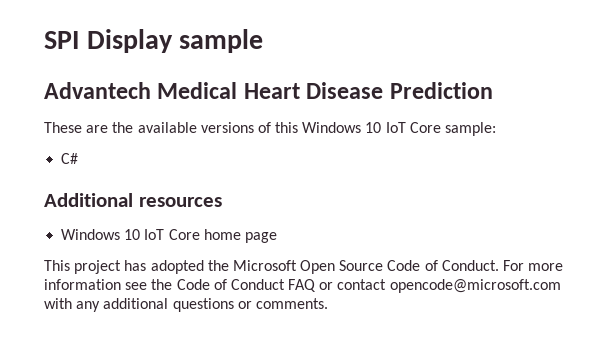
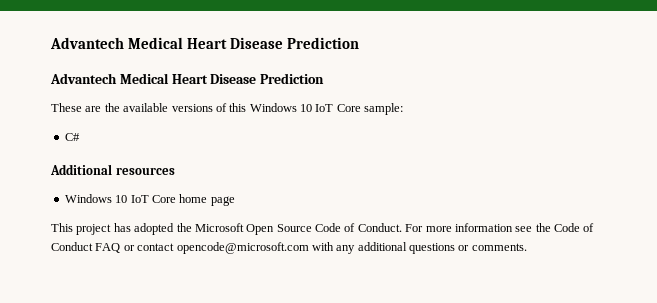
[44,29,264,53] SPI Display sample -> [50,37,359,49] Advantech Medical Heart Disease Prediction

